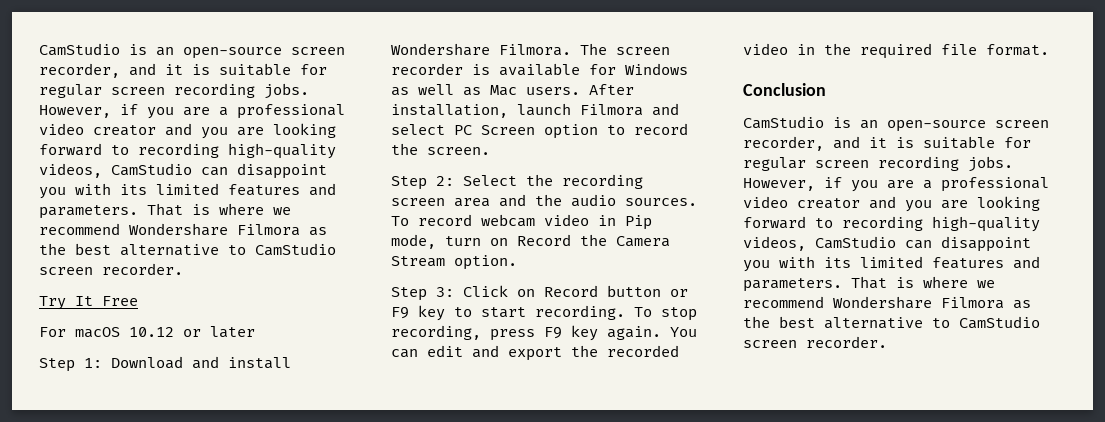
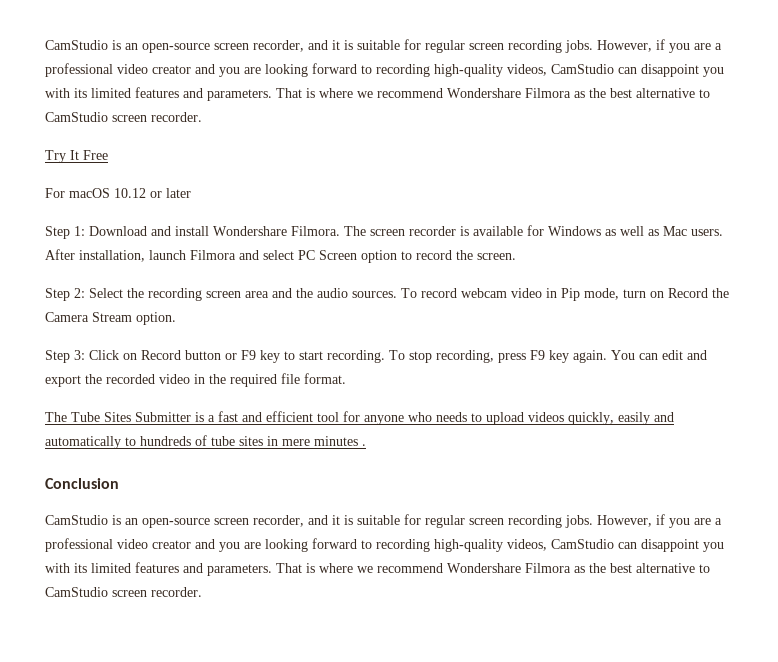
(1049, 50) none -> [45,411,674,425] [45,435,366,449] // The Tube Sites Submitter is a fast and efficient tool for anyone who needs to upload videos quickly, easily and automatically to hundreds of tube sites in mere minutes .

